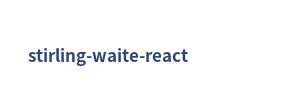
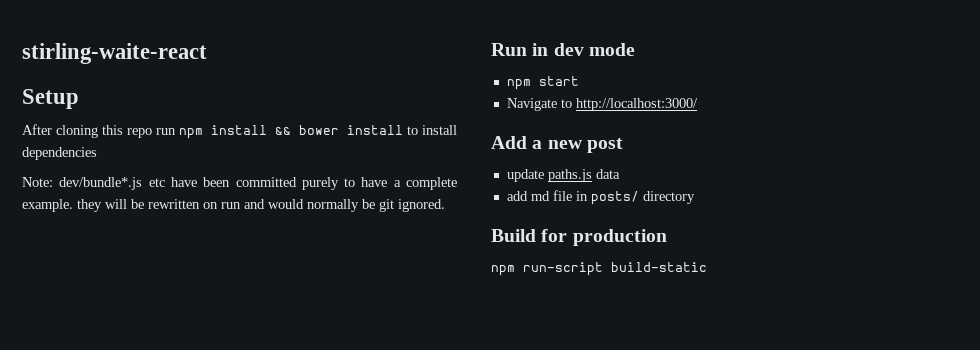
(188, 57) none -> [22,89,79,109] [22,124,457,139] [22,147,97,160] [22,177,458,190] [22,199,445,212] [491,43,635,56] [506,76,579,90] [506,98,698,111] [491,136,623,153] [506,169,620,182] [506,190,695,205] [491,229,667,246] [491,262,707,276] // Setup // After cloning this repo run npm install && bower install to install dependencies // Note: dev/bundle*.js etc have been committed purely to have a complete example. they will be rewritten on run and would normally be git ignored. // Run in dev mode // npm start // Navigate to http://localhost:3000/ // Add a new post // update paths.js data // add md file in posts/ directory // Build for production // npm run-script build-static

